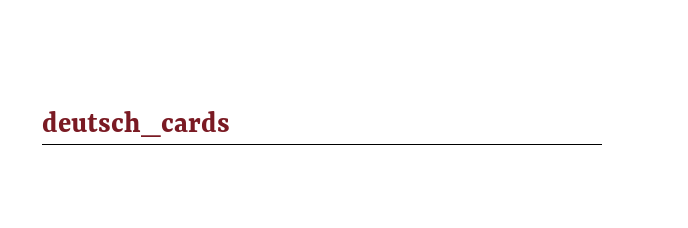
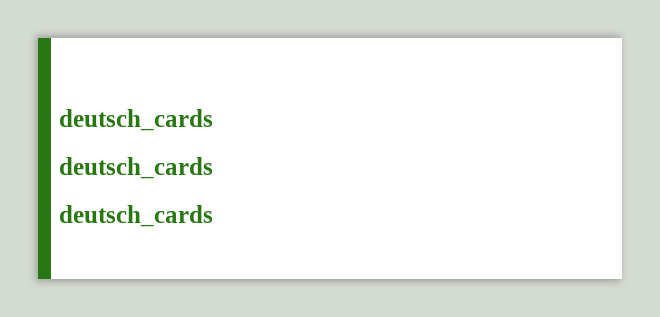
[42,111,230,137] deutsch_cards -> [59,109,213,131] [59,157,213,179] [59,205,213,227] deutsch_cards // deutsch_cards // deutsch_cards

